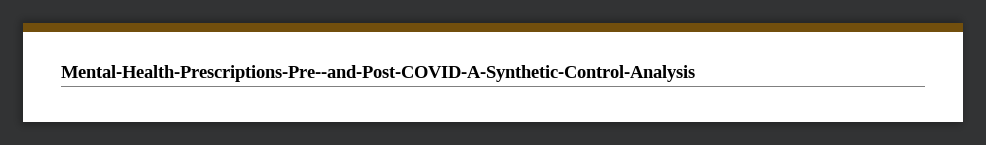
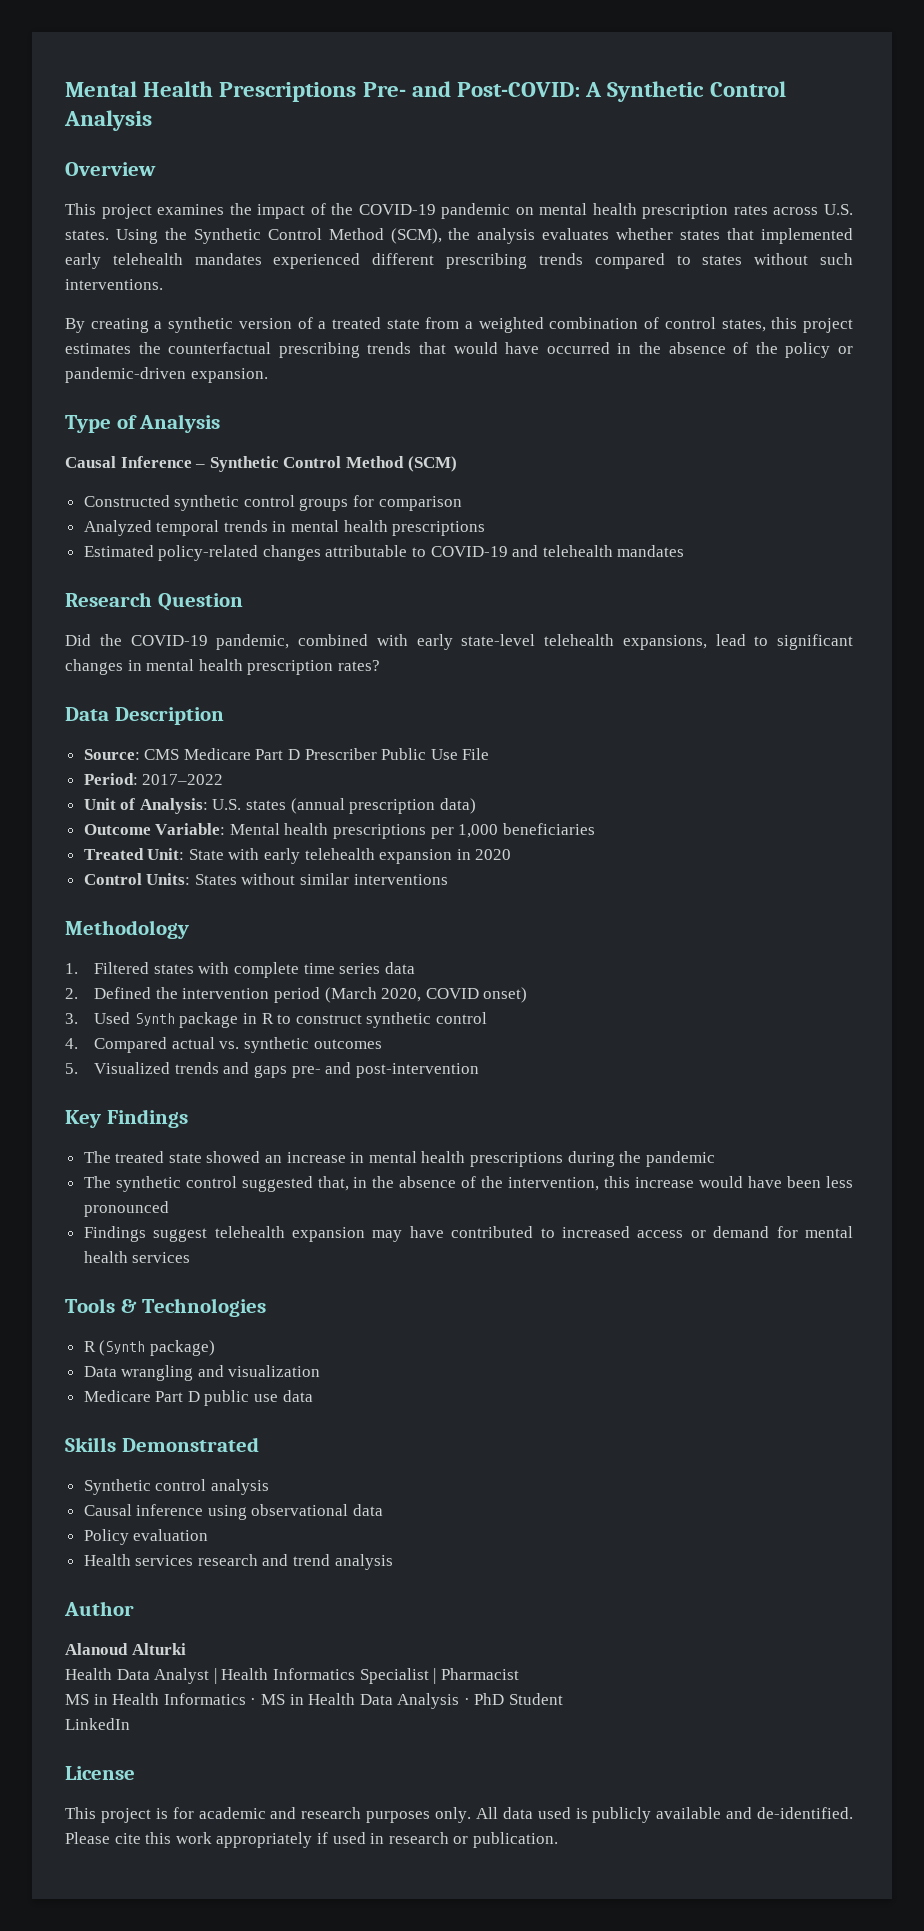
[61,65,695,82] Mental-Health-Prescriptions-Pre--and-Post-COVID-A-Synthetic-Control-Analysis -> [65,81,786,102] [64,110,152,131] [65,162,156,176] [65,203,853,219] [65,228,853,244] [65,253,854,269] [65,279,163,290] [65,317,853,333] [65,342,854,358] [65,367,268,383] [65,414,221,433] [65,456,457,472] [83,495,462,511] [83,520,486,536] [83,545,685,561] [65,592,243,611] [65,634,853,650] [65,659,380,675] [65,707,224,725] [83,748,490,760] [83,773,224,785] [83,798,476,814] [83,823,595,839] [83,848,512,864] [83,873,448,885] [65,920,189,939] [65,962,415,978] [65,987,528,1003] [65,1012,487,1028] [65,1037,382,1053] [65,1062,479,1078] [65,1109,188,1128] [83,1151,715,1167] [83,1176,853,1192] [83,1201,169,1217] [83,1226,853,1242] [83,1251,191,1263] [65,1298,267,1317] [83,1340,215,1356] [83,1365,321,1381] [83,1390,313,1406] [65,1437,259,1452] [83,1479,269,1495] [83,1504,384,1520] [83,1529,209,1545] [83,1554,393,1570] [64,1601,134,1616] [65,1643,186,1655] [65,1668,519,1684] [65,1693,564,1709] [65,1718,130,1730] [65,1766,135,1780] [65,1807,853,1823] [65,1832,558,1848] Mental Health Prescriptions Pre- and Post-COVID: A Synthetic Control Analysis // Overview // This project examines the impact of the COVID-19 pandemic on mental health prescription rates across U.S. states. Using the Synthetic Control Method (SCM), the analysis evaluates whether states that implemented early telehealth mandates experienced different prescribing trends compared to states without such interventions. // By creating a synthetic version of a treated state from a weighted combination of control states, this project estimates the counterfactual prescribing trends that would have occurred in the absence of the policy or pandemic-driven expansion. // Type of Analysis // Causal Inference – Synthetic Control Method (SCM) // Constructed synthetic control groups for comparison // Analyzed temporal trends in mental health prescriptions // Estimated policy-related changes attributable to COVID-19 and telehealth mandates // Research Question // Did the COVID-19 pandemic, combined with early state-level telehealth expansions, lead to significant changes in mental health prescription rates? // Data Description // Source: CMS Medicare Part D Prescriber Public Use File // Period: 2017–2022 // Unit of Analysis: U.S. states (annual prescription data) // Outcome Variable: Mental health prescriptions per 1,000 beneficiaries // Treated Unit: State with early telehealth expansion in 2020 // Control Units: States without similar interventions // Methodology // 1. Filtered states with complete time series data // 2. Defined the intervention period (March 2020, COVID onset) // 3. Used Synth package in R to construct synthetic control // 4. Compared actual vs. synthetic outcomes // 5. Visualized trends and gaps pre- and post-intervention // Key Findings // The treated state showed an increase in mental health prescriptions during the pandemic // The synthetic control suggested that, in the absence of the intervention, this increase would have been less pronounced // Findings suggest telehealth expansion may have contributed to increased access or demand for mental health services // Tools & Technologies // R (Synth package) // Data wrangling and visualization // Medicare Part D public use data // Skills Demonstrated // Synthetic control analysis // Causal inference using observational data // Policy evaluation // Health services research and trend analysis // Author // Alanoud Alturki // Health Data Analyst | Health Informatics Specialist | Pharmacist // MS in Health Informatics · MS in Health Data Analysis · PhD Student // LinkedIn // License // This project is for academic and research purposes only. All data used is publicly available and de-identified. Please cite this work appropriately if used in research or publication.

